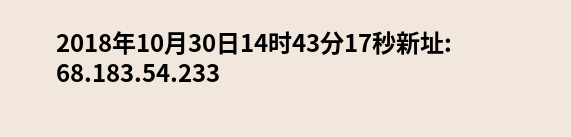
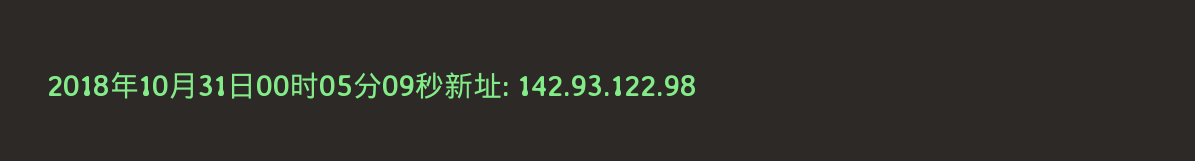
[188,31,372,56] 30日14时43分17 -> [198,72,415,99] 31日00时05分09
[56,64,220,82] 68.183.54.233 -> [518,75,697,96] 142.93.122.98

